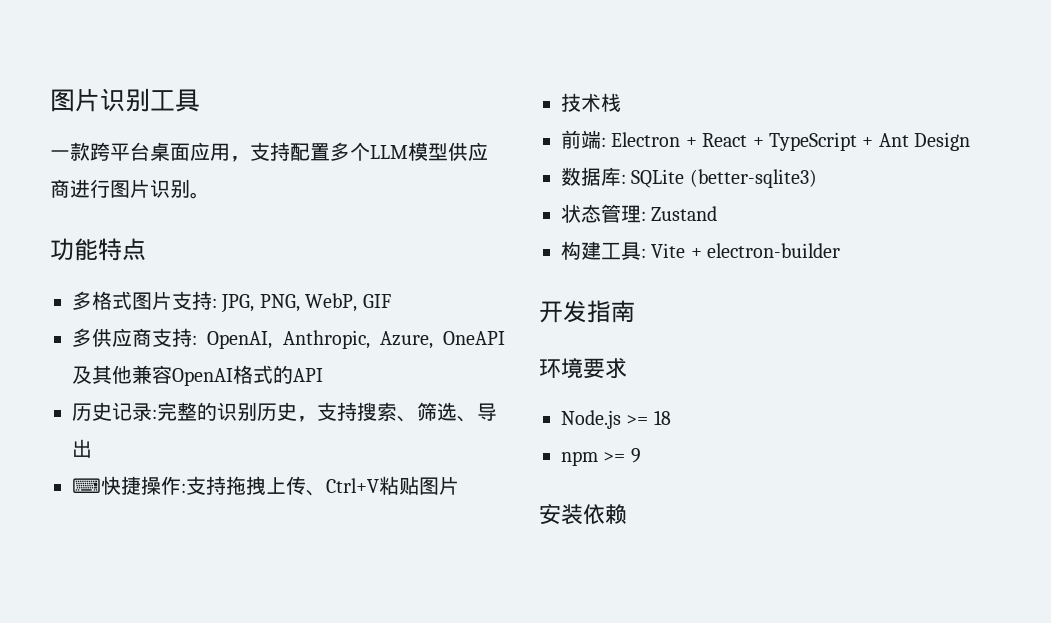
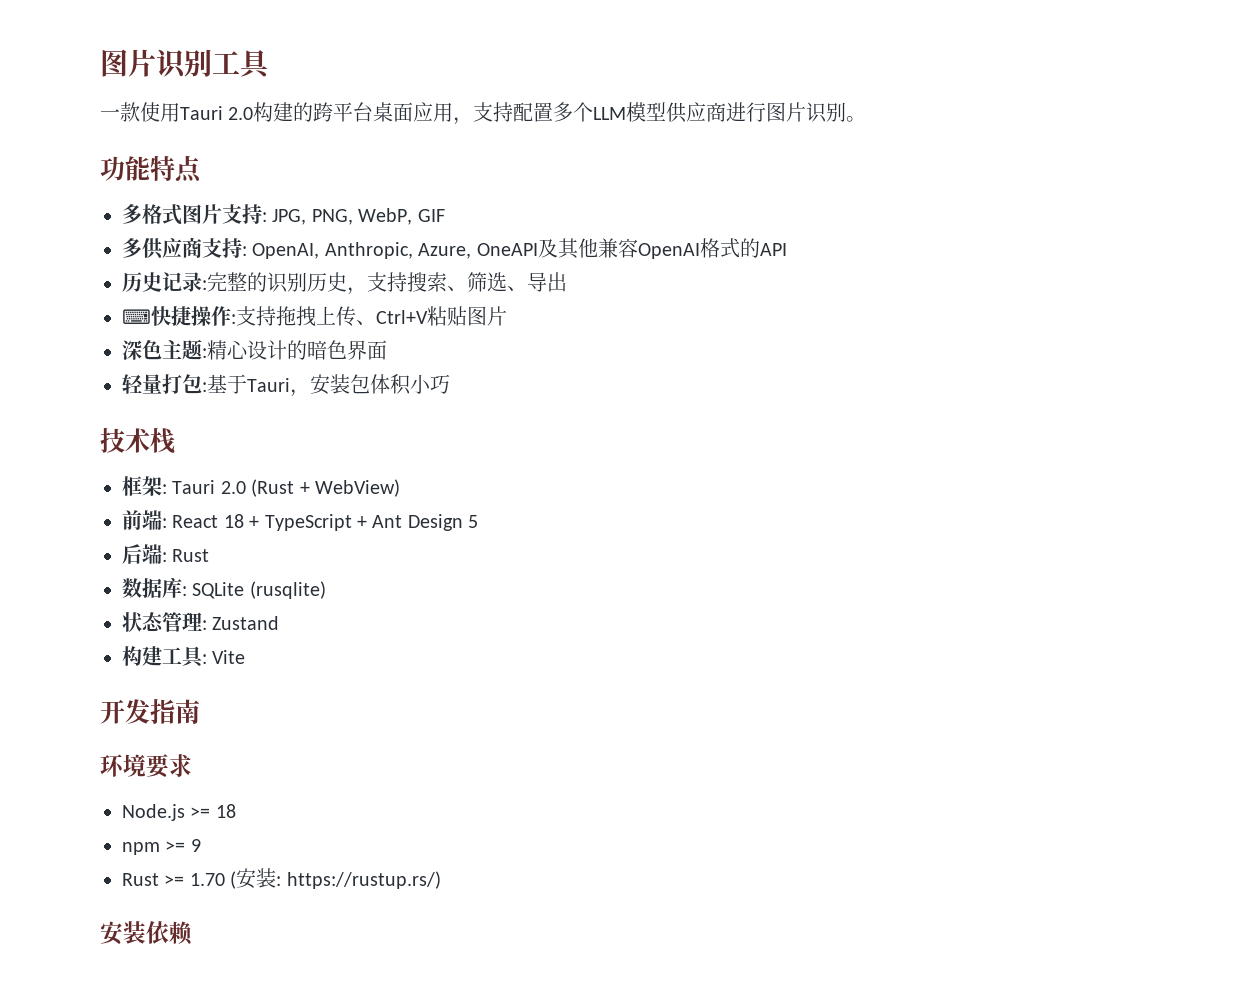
(90, 151) none -> [140,102,314,122] 使用Tauri 2.0构建的
[561,93,621,112] 技术栈 -> [122,339,387,360] [122,374,450,397] [100,427,175,454] [122,476,400,497] 深色主题:精心设计的暗色界面 // 轻量打包:基于Tauri，安装包体积小巧 // 技术栈 // 框架: Tauri 2.0 (Rust + WebView)
[611,132,748,147] Electron + React -> [172,514,244,528] React 18
(971, 141) none -> [468,515,479,528] [122,544,210,564] 5 // 后端: Rust
[689,169,817,188] (better-sqlite3) -> [249,581,326,599] (rusqlite)
[690,243,841,258] + electron-builder -> (246, 657) none
(641, 455) none -> [122,868,441,889] // Rust >= 1.70 (安装: https://rustup.rs/)

